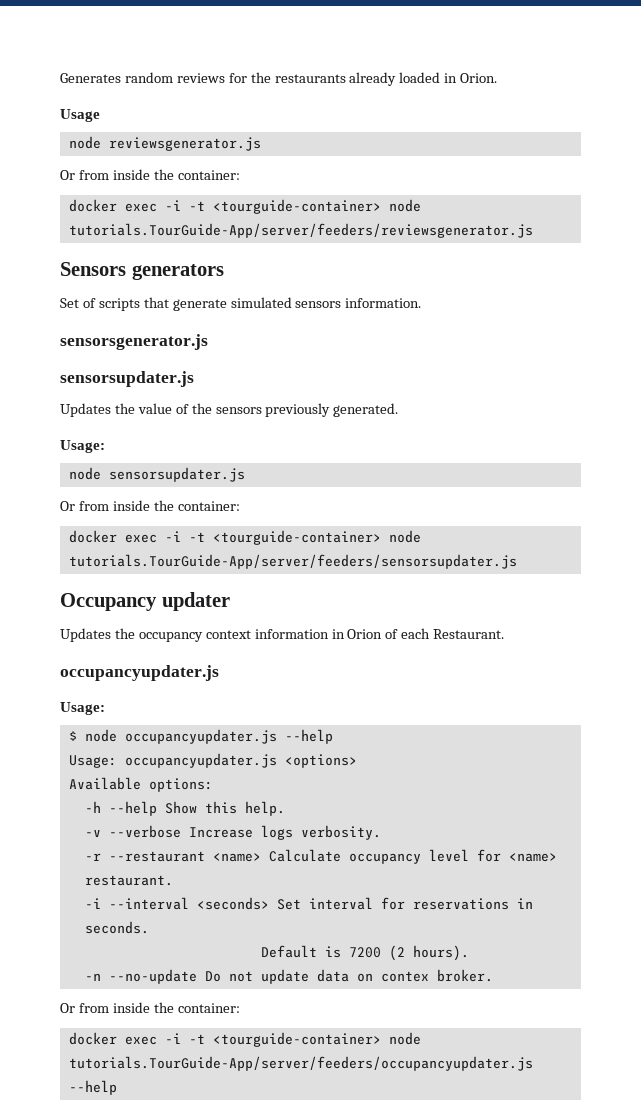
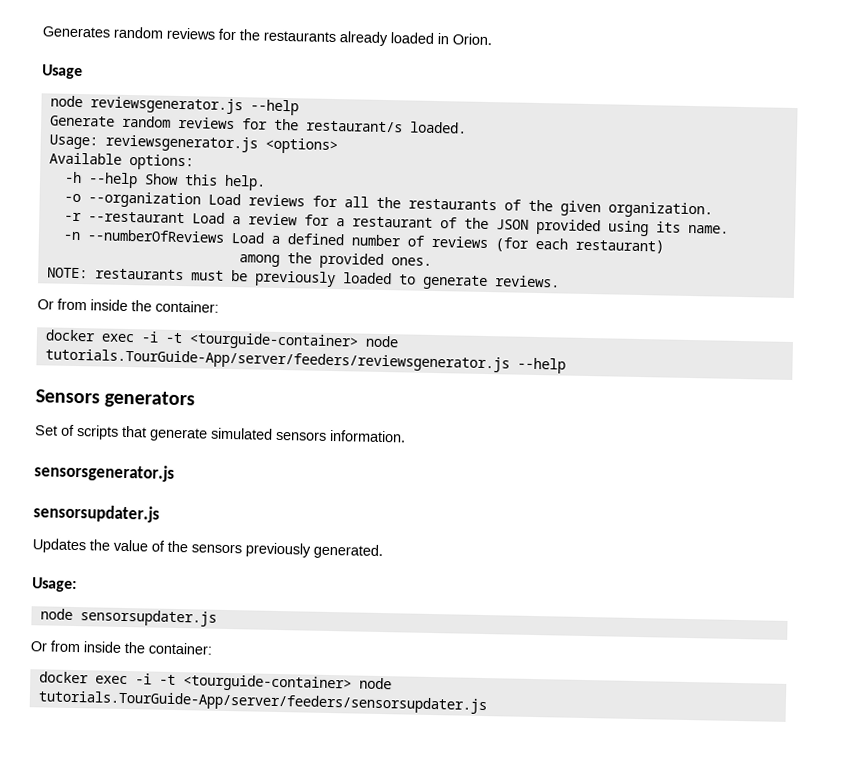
(261, 144) none -> [249,99,299,116] [49,115,467,134] [48,134,338,155] [48,152,194,171] [63,171,266,191] [63,191,713,219] [63,211,729,237] [62,229,664,254] [238,252,432,269] [46,267,560,291] --help // Generate random reviews for the restaurant/s loaded. // Usage: reviewsgenerator.js <options> // Available options: // -h --help Show this help. // -o --organization Load reviews for all the restaurants of the given organization. // -r --restaurant Load a review for a restaurant of the JSON provided using its name. // -n --numberOfReviews Load a defined number of reviews (for each restaurant) // among the provided ones. // NOTE: restaurants must be previously loaded to generate reviews.
(533, 230) none -> [516,357,566,374] --help
[60,592,230,611] [60,628,505,642] [60,665,219,681] [60,702,105,715] [68,729,333,744] [68,753,357,768] [68,777,213,792] [84,801,285,816] [84,825,381,840] [84,849,557,864] [84,875,173,886] [84,897,533,910] [84,921,149,934] [260,945,469,961] [84,969,493,984] [60,1002,240,1013] [68,1032,421,1047] [68,1056,533,1071] [68,1080,117,1095] // Occupancy updater // Updates the occupancy context information in Orion of each Restaurant. // occupancyupdater.js // Usage: // $ node occupancyupdater.js --help // Usage: occupancyupdater.js <options> // Available options: // -h --help Show this help. // -v --verbose Increase logs verbosity. // -r --restaurant <name> Calculate occupancy level for <name> restaurant. // -i --interval <seconds> Set interval for reservations in seconds. // Default is 7200 (2 hours). // -n --no-update Do not update data on contex broker. // Or from inside the container: // docker exec -i -t <tourguide-container> node tutorials.TourGuide-App/server/feeders/occupancyupdater.js --help -> (487, 702) none

